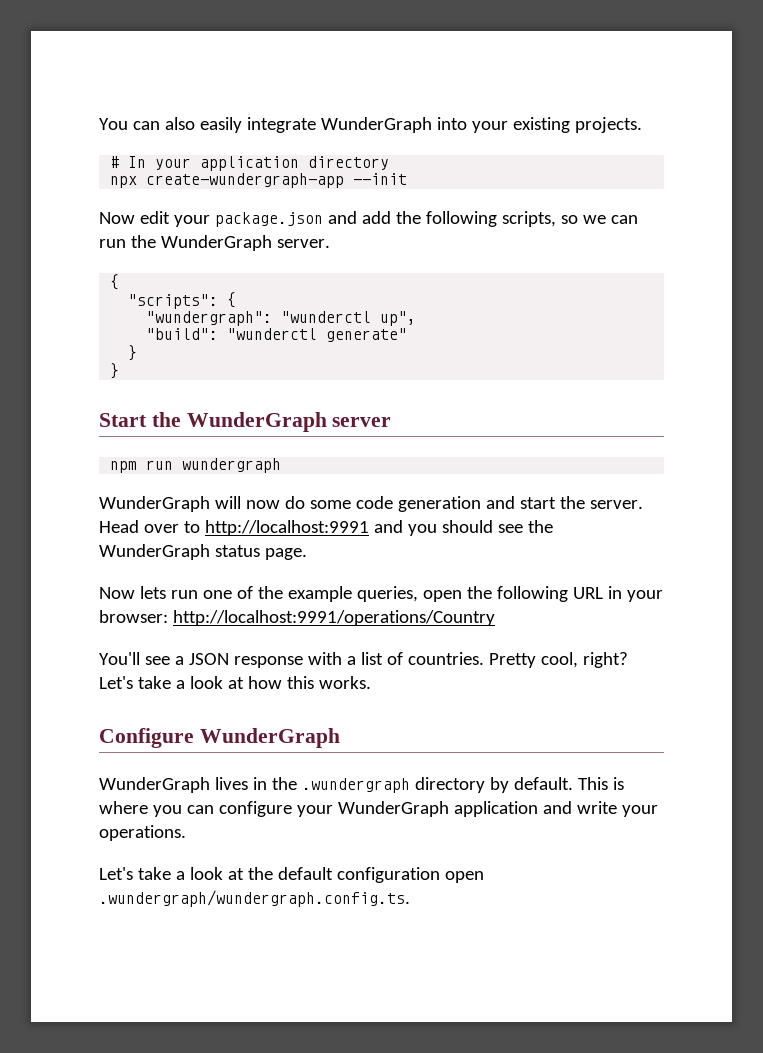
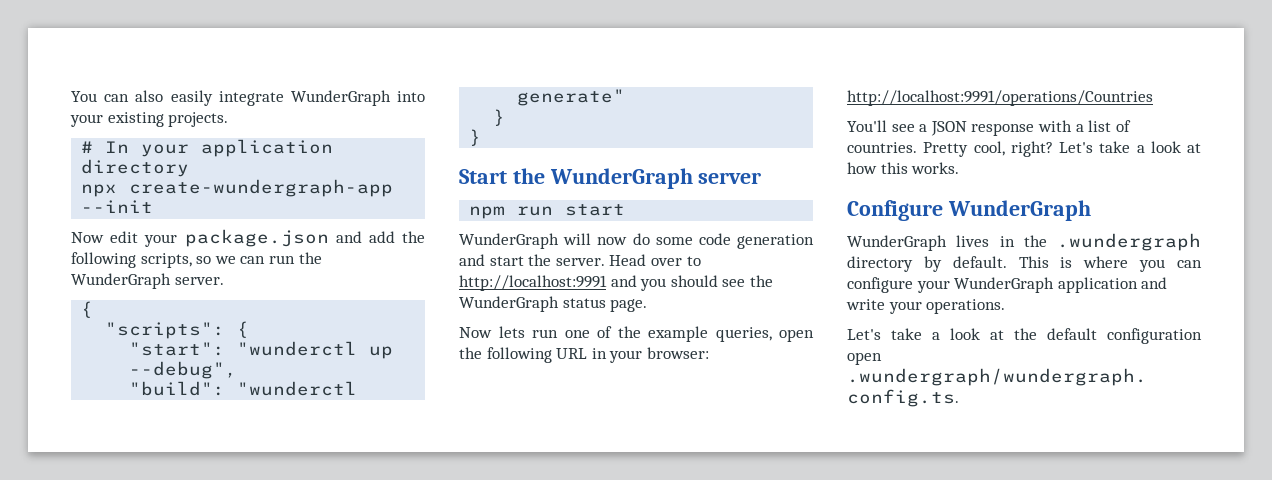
[146,311,417,326] "wundergraph": "wunderctl up", -> [129,341,394,359] [129,361,238,379] "start": "wunderctl up --debug",
[182,458,282,473] wundergraph -> [565,204,626,216] start
[172,610,495,626] http://localhost:9991/operations/Country -> [847,90,1153,106] http://localhost:9991/operations/Countries

